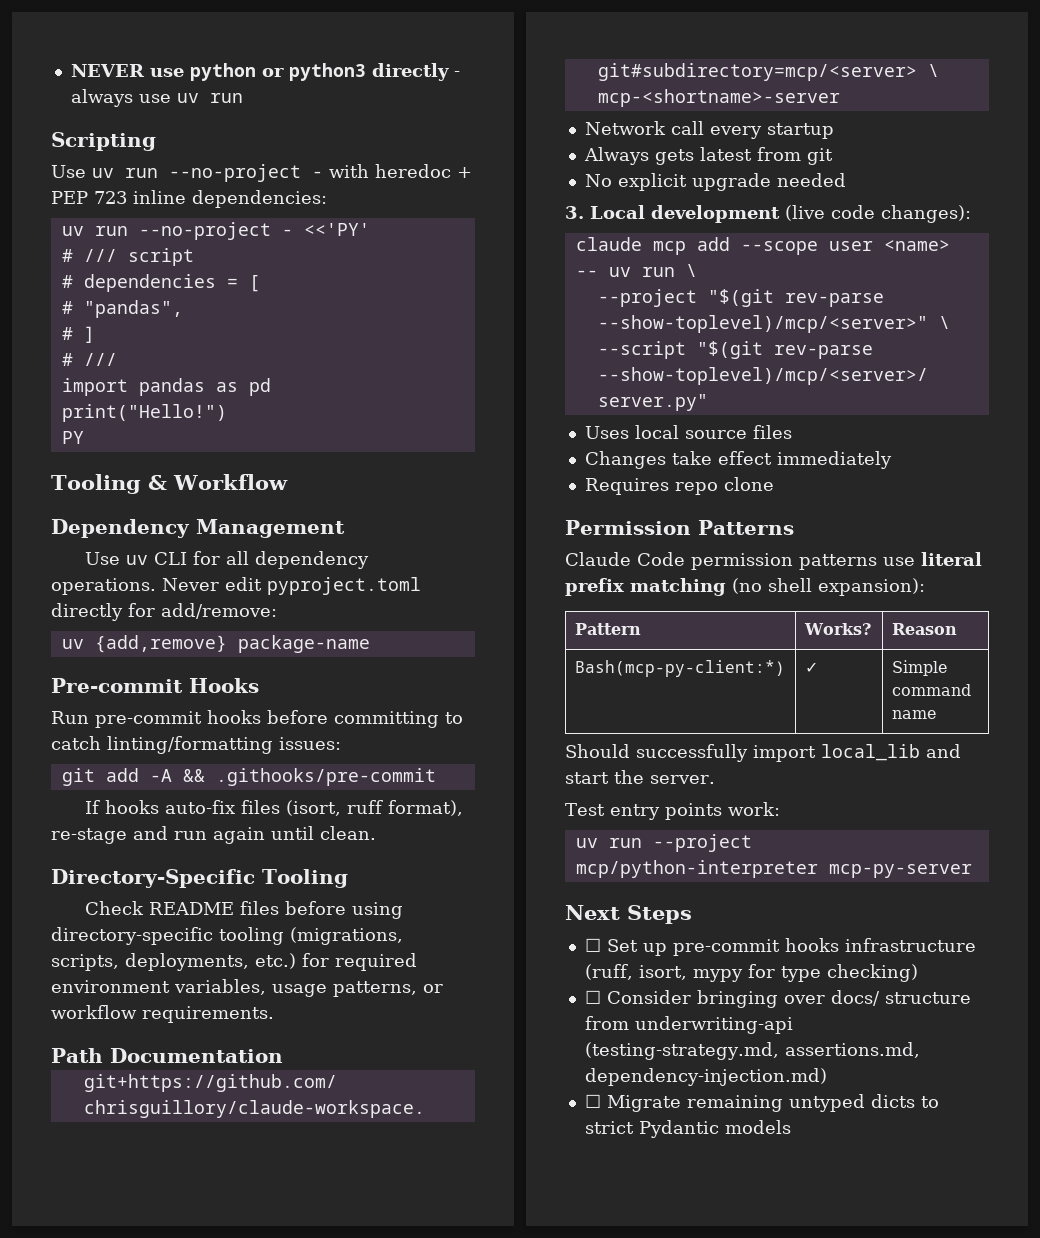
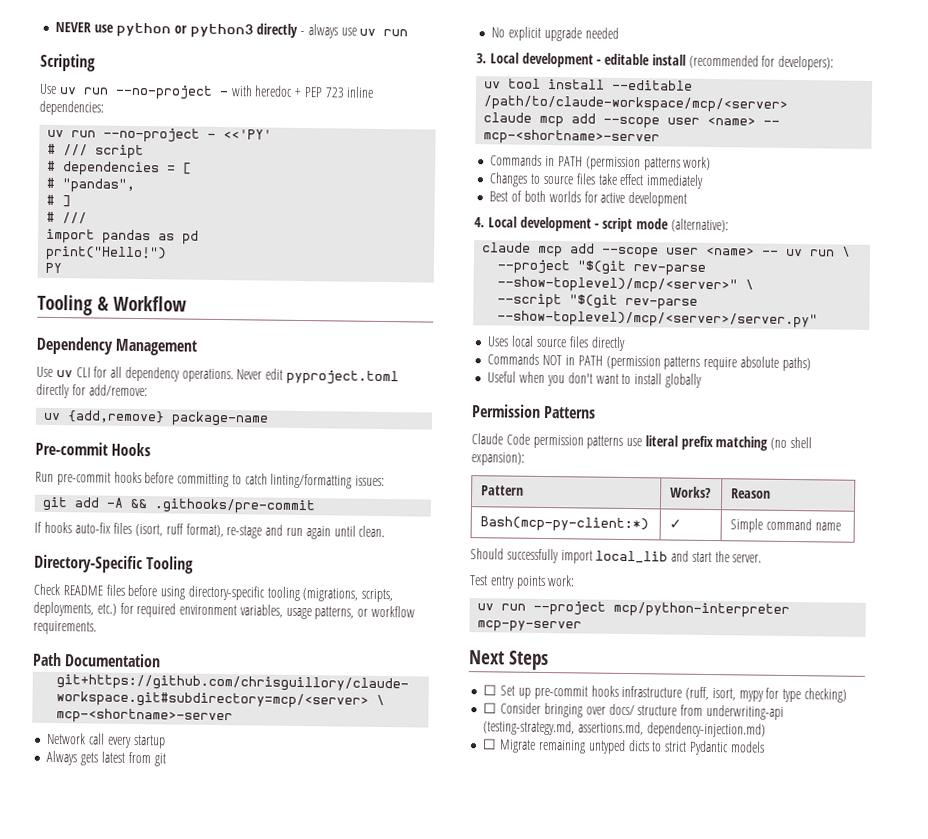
[785,205,971,223] (live code changes): -> [596,53,835,71] [484,78,694,91] [483,95,789,113] [483,112,781,129] [483,129,661,146] [490,154,712,171] [489,172,705,189] [489,190,688,207] [474,216,729,233] - editable install (recommended for developers): // uv tool install --editable /path/to/claude-workspace/mcp/<server> // claude mcp add --scope user <name> -- mcp-<shortname>-server // Commands in PATH (permission patterns work) // Changes to source files take effect immediately // Best of both worlds for active development // 4. Local development - script mode (alternative):
[584,451,892,469] [584,477,774,495] // Changes take effect immediately // Requires repo clone -> [590,336,626,351] [487,353,811,372] [487,371,702,388] directly // Commands NOT in PATH (permission patterns require absolute paths) // Useful when you don't want to install globally

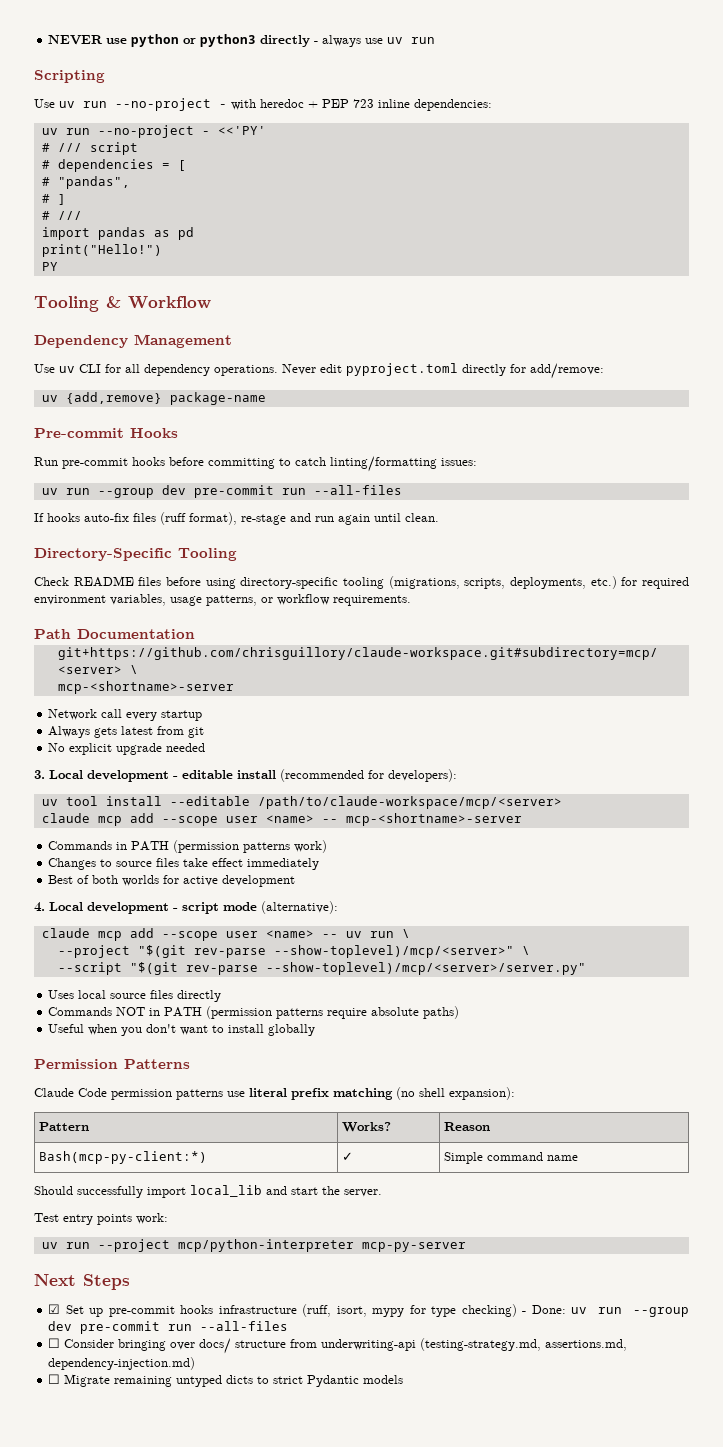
[42,496,317,515] git add -A && .githooks/pre-commit -> [41,485,402,498] uv run --group dev pre-commit run --all-files
[135,523,184,537] (isort, ruff -> [160,512,186,525] (ruff
[483,684,498,696] ☐ -> [48,1304,61,1314] ☑
(847, 695) none -> [522,1305,690,1317] [48,1321,289,1334] - Done: uv run --group dev pre-commit run --all-files

